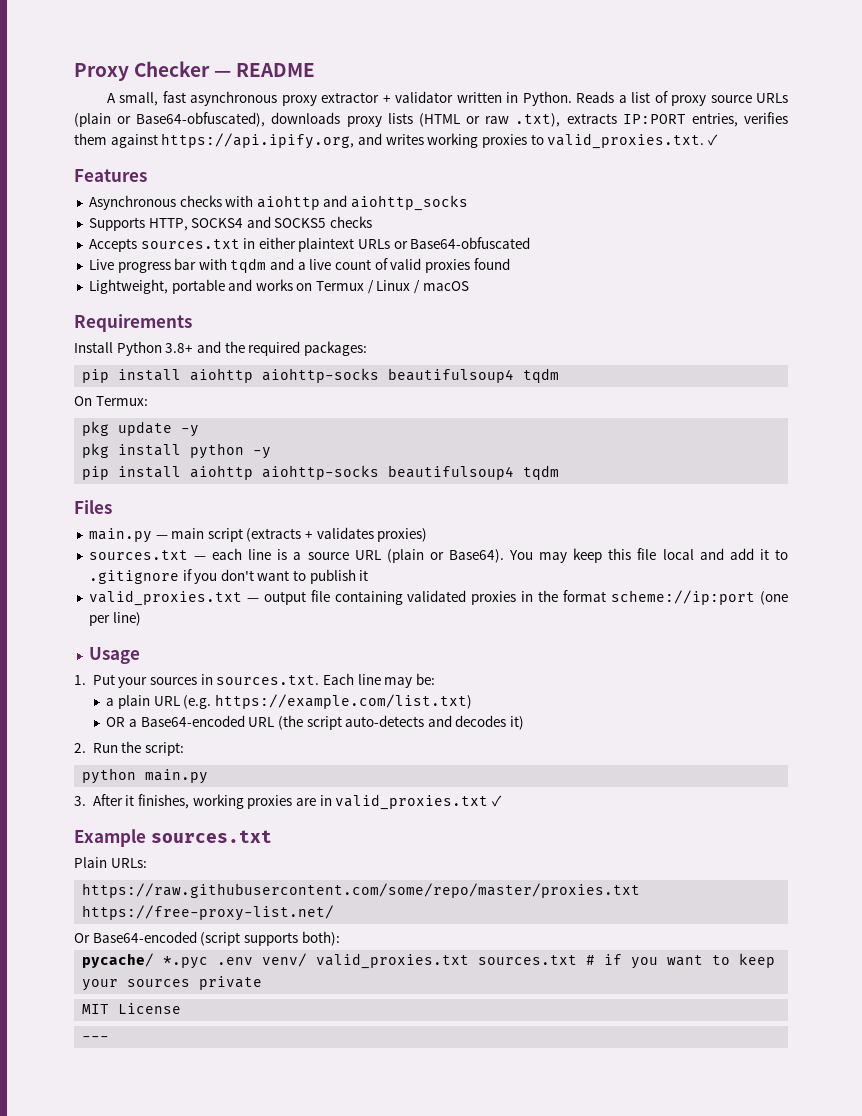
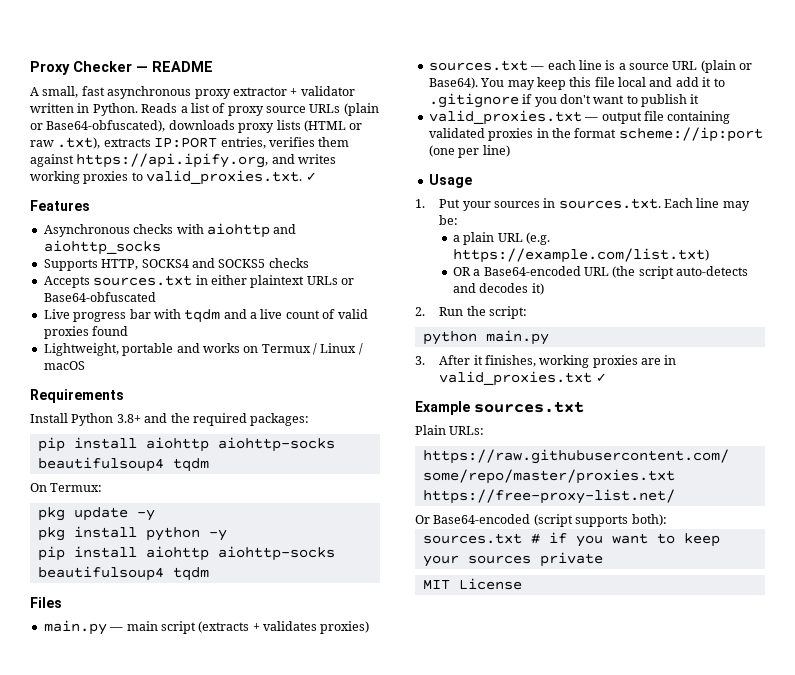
[82,953,470,969] pycache/ *.pyc .env venv/ valid_proxies.txt -> (667, 520) none
[82,1036,110,1041] // --- -> (522, 584) none

